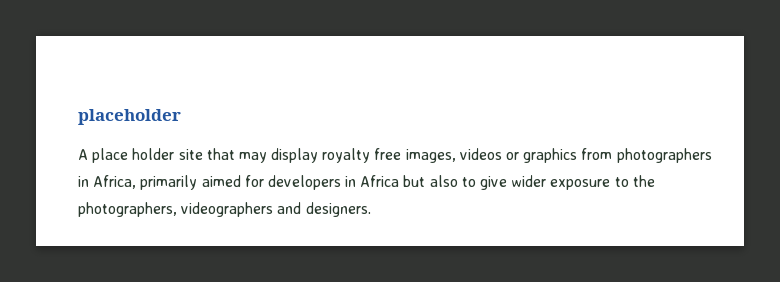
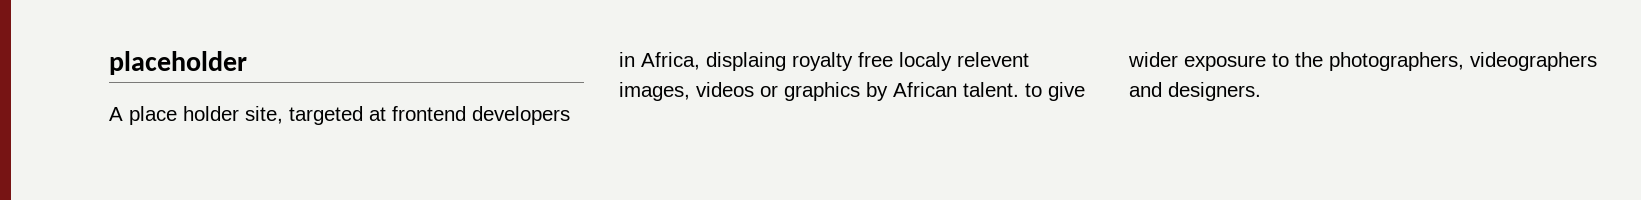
[178,148,712,163] [78,175,458,190] site that may display royalty free images, videos or graphics from photographers in Africa, primarily aimed for developers in Africa but also -> [245,106,570,125] [619,52,1029,71] [619,82,1019,101] site, targeted at frontend developers in Africa, displaing royalty free localy relevent images, videos or graphics by African talent.

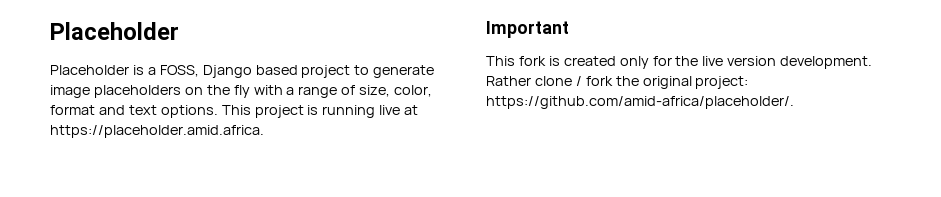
[109,51,247,75] [109,106,570,125] [619,52,1029,71] [619,82,1085,101] [1128,52,1597,71] [1129,82,1261,101] placeholder // A place holder site, targeted at frontend developers in Africa, displaing royalty free localy relevent images, videos or graphics by African talent. to give wider exposure to the photographers, videographers and designers. -> [50,22,179,40] [50,65,435,78] [50,85,433,98] [50,105,419,118] [50,125,264,138] [486,21,569,38] [486,56,873,69] [486,76,749,89] [486,96,794,109] Placeholder // Placeholder is a FOSS, Django based project to generate image placeholders on the fly with a range of size, color, format and text options. This project is running live at https://placeholder.amid.africa. // Important // This fork is created only for the live version development. Rather clone / fork the original project: https://github.com/amid-africa/placeholder/.

